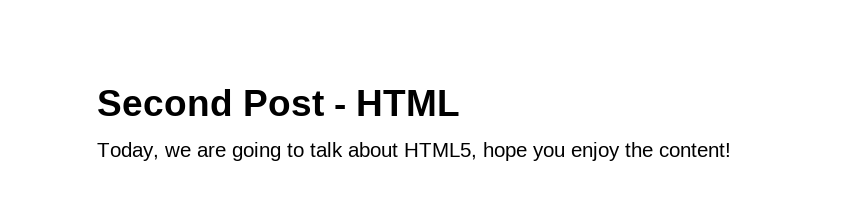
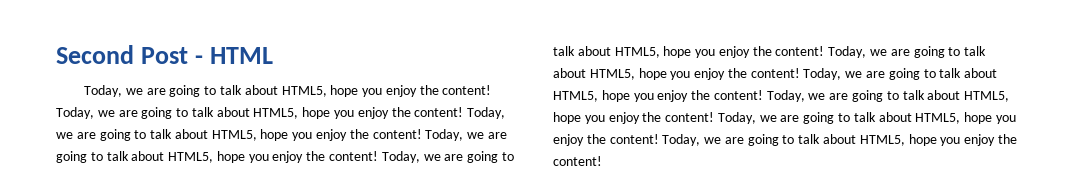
(731, 150) none -> [56,107,506,119] [56,129,507,141] [56,151,514,163] [553,46,987,58] [553,68,998,80] [553,90,1010,102] [553,112,1016,124] [553,134,1017,146] [553,156,602,166] Today, we are going to talk about HTML5, hope you enjoy the content! Today, we are going to talk about HTML5, hope you enjoy the content! Today, we are going to talk about HTML5, hope you enjoy the content! Today, we are going to talk about HTML5, hope you enjoy the content! Today, we are going to talk about HTML5, hope you enjoy the content! Today, we are going to talk about HTML5, hope you enjoy the content! Today, we are going to talk about HTML5, hope you enjoy the content! Today, we are going to talk about HTML5, hope you enjoy the content! Today, we are going to talk about HTML5, hope you enjoy the content!

